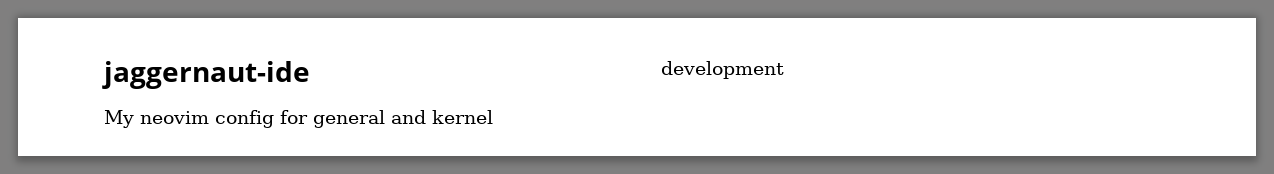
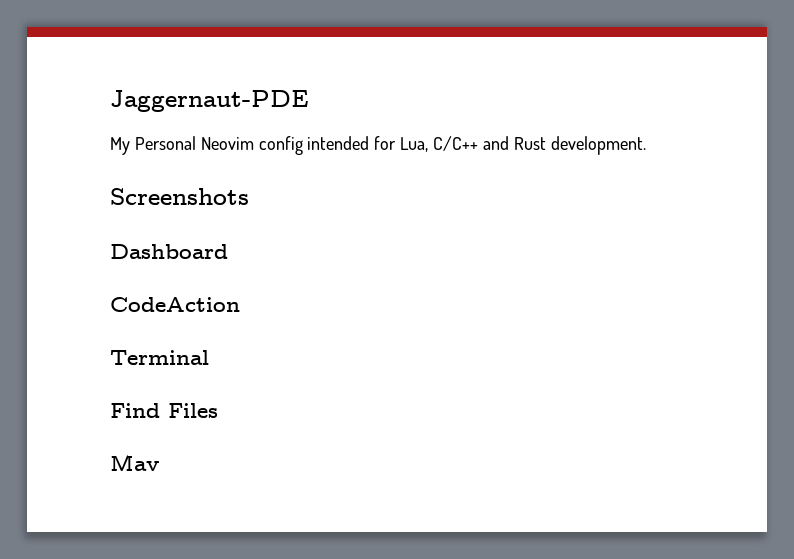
[102,61,310,89] jaggernaut-ide -> [110,90,309,112] Jaggernaut-PDE
[140,110,493,128] [661,61,784,79] neovim config for general and kernel development -> [134,136,646,155] [110,188,249,205] [110,244,228,259] [110,297,240,312] [110,350,209,365] [110,403,218,418] [110,454,159,471] Personal Neovim config intended for Lua, C/C++ and Rust development. // Screenshots // Dashboard // CodeAction // Terminal // Find Files // Mav

